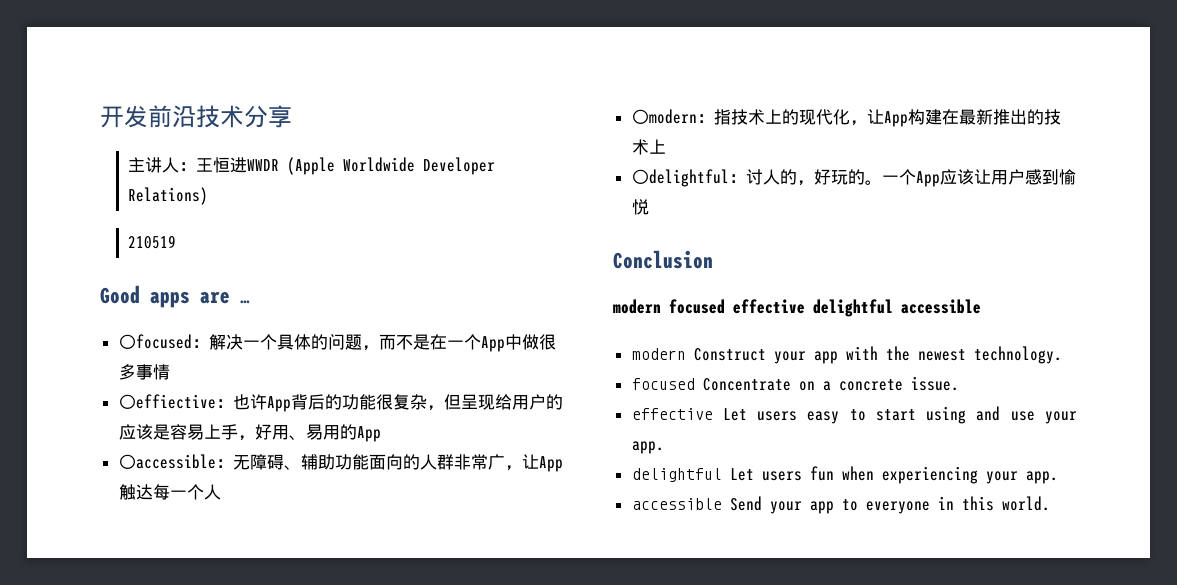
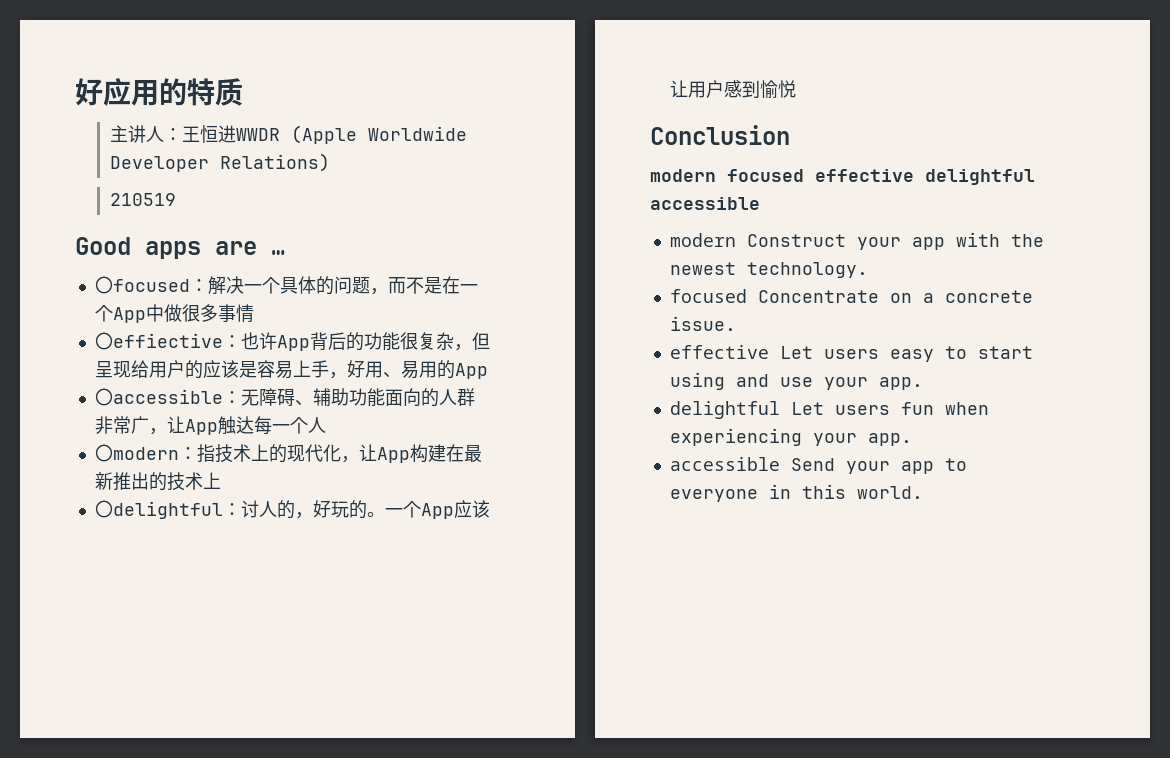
[100,105,292,128] 开发前沿技术分享 -> [75,78,243,106] 好应用的特质

